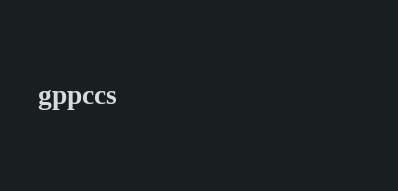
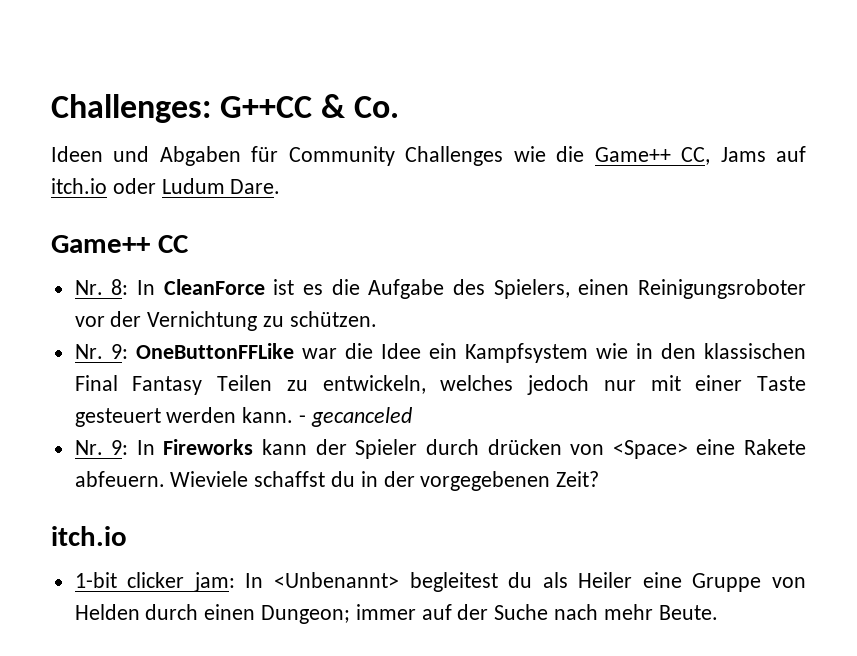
[38,89,117,110] gppccs -> [51,94,400,123] [51,146,807,166] [51,178,281,194] [51,235,189,253] [74,279,806,299] [74,311,377,331] [74,343,806,363] [74,375,806,395] [74,407,412,427] [74,439,806,459] [74,471,600,491] [51,526,127,546] [74,572,807,592] [74,604,718,624] Challenges: G++CC & Co. // Ideen und Abgaben für Community Challenges wie die Game++ CC, Jams auf itch.io oder Ludum Dare. // Game++ CC // Nr. 8: In CleanForce ist es die Aufgabe des Spielers, einen Reinigungsroboter vor der Vernichtung zu schützen. // Nr. 9: OneButtonFFLike war die Idee ein Kampfsystem wie in den klassischen Final Fantasy Teilen zu entwickeln, welches jedoch nur mit einer Taste gesteuert werden kann. - gecanceled // Nr. 9: In Fireworks kann der Spieler durch drücken von <Space> eine Rakete abfeuern. Wieviele schaffst du in der vorgegebenen Zeit? // itch.io // 1-bit clicker jam: In <Unbenannt> begleitest du als Heiler eine Gruppe von Helden durch einen Dungeon; immer auf der Suche nach mehr Beute.

